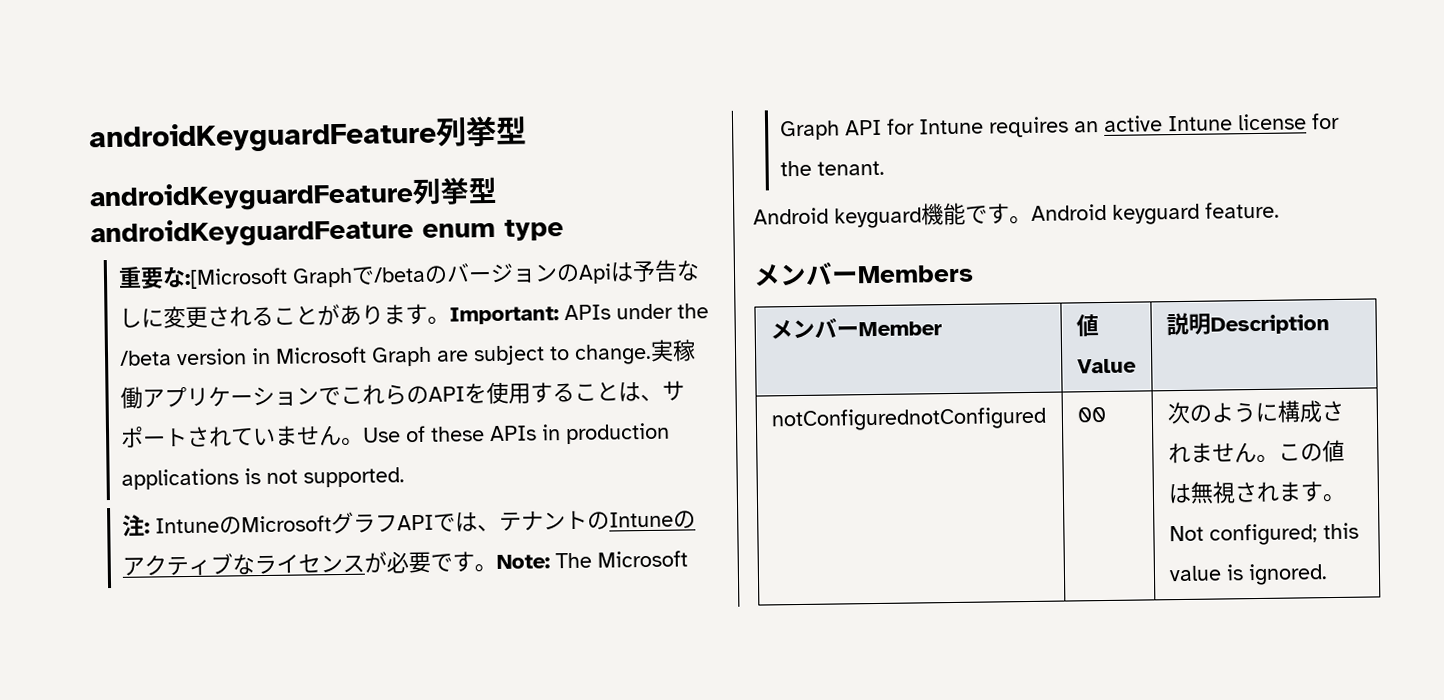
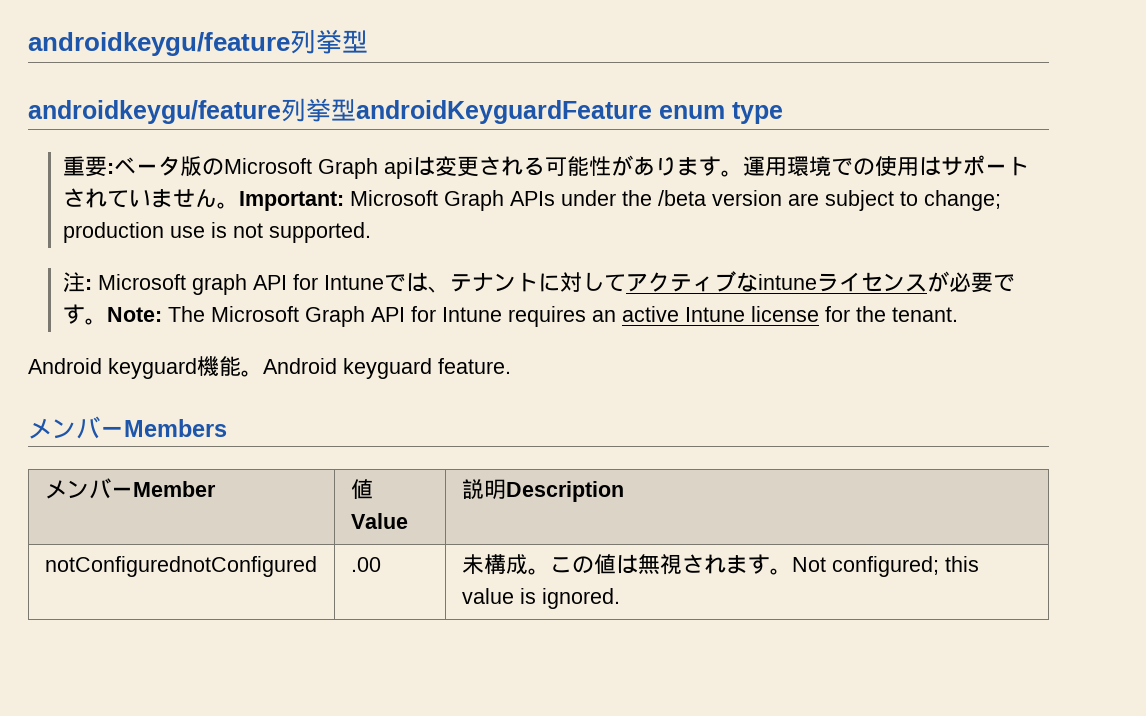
[89,120,437,154] androidKeyguardFeature -> [28,32,290,56] androidkeygu/feature
[89,181,414,213] androidKeyguardFeature -> [28,100,281,124] androidkeygu/feature
[162,259,701,290] [119,307,165,328] な:[Microsoft Graphで/betaのバージョンのApiは予告なしに -> [107,156,436,179] :ベータ版のMicrosoft Graph apiは
[273,305,319,325] こと -> [545,156,612,176] 可能性
[449,303,710,325] [119,339,697,367] [120,381,664,409] Important: APIs under the /beta version in Microsoft Graph are subject to change.実稼働アプリケーションでこれらのAPIを使用することは、 -> [743,156,942,177] 運用環境での使用は
[362,422,671,445] [121,468,240,490] Use of these APIs in production applications -> [239,190,1002,211] [63,222,206,243] Important: Microsoft Graph APIs under the /beta version are subject to change; production use
[155,511,435,535] IntuneのMicrosoftグラフAPI -> [98,274,385,295] Microsoft graph API for Intune
[587,510,697,530] のIntuneの -> [538,272,627,292] に対して
(256, 564) none -> [758,274,818,290] intune
[965,203,1010,224] です -> (241, 366) none
[1076,406,1106,423] [1166,400,1344,425] [1167,442,1257,464] 00 | 次のように構成されません -> [350,557,381,572] [461,554,528,575] .00 | 未構成

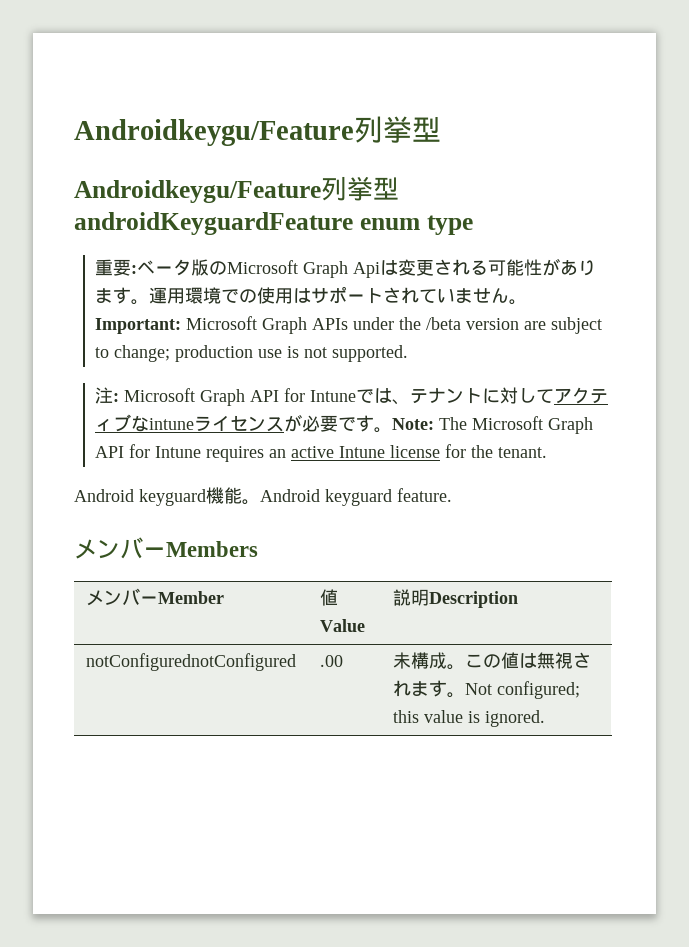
[28,32,290,56] androidkeygu/feature -> [74,119,354,146] Androidkeygu/Feature
[28,100,281,124] androidkeygu/feature -> [74,180,321,203] Androidkeygu/Feature
[384,158,414,179] api -> [353,262,381,278] Api
[192,274,248,295] graph -> [200,389,246,406] Graph

